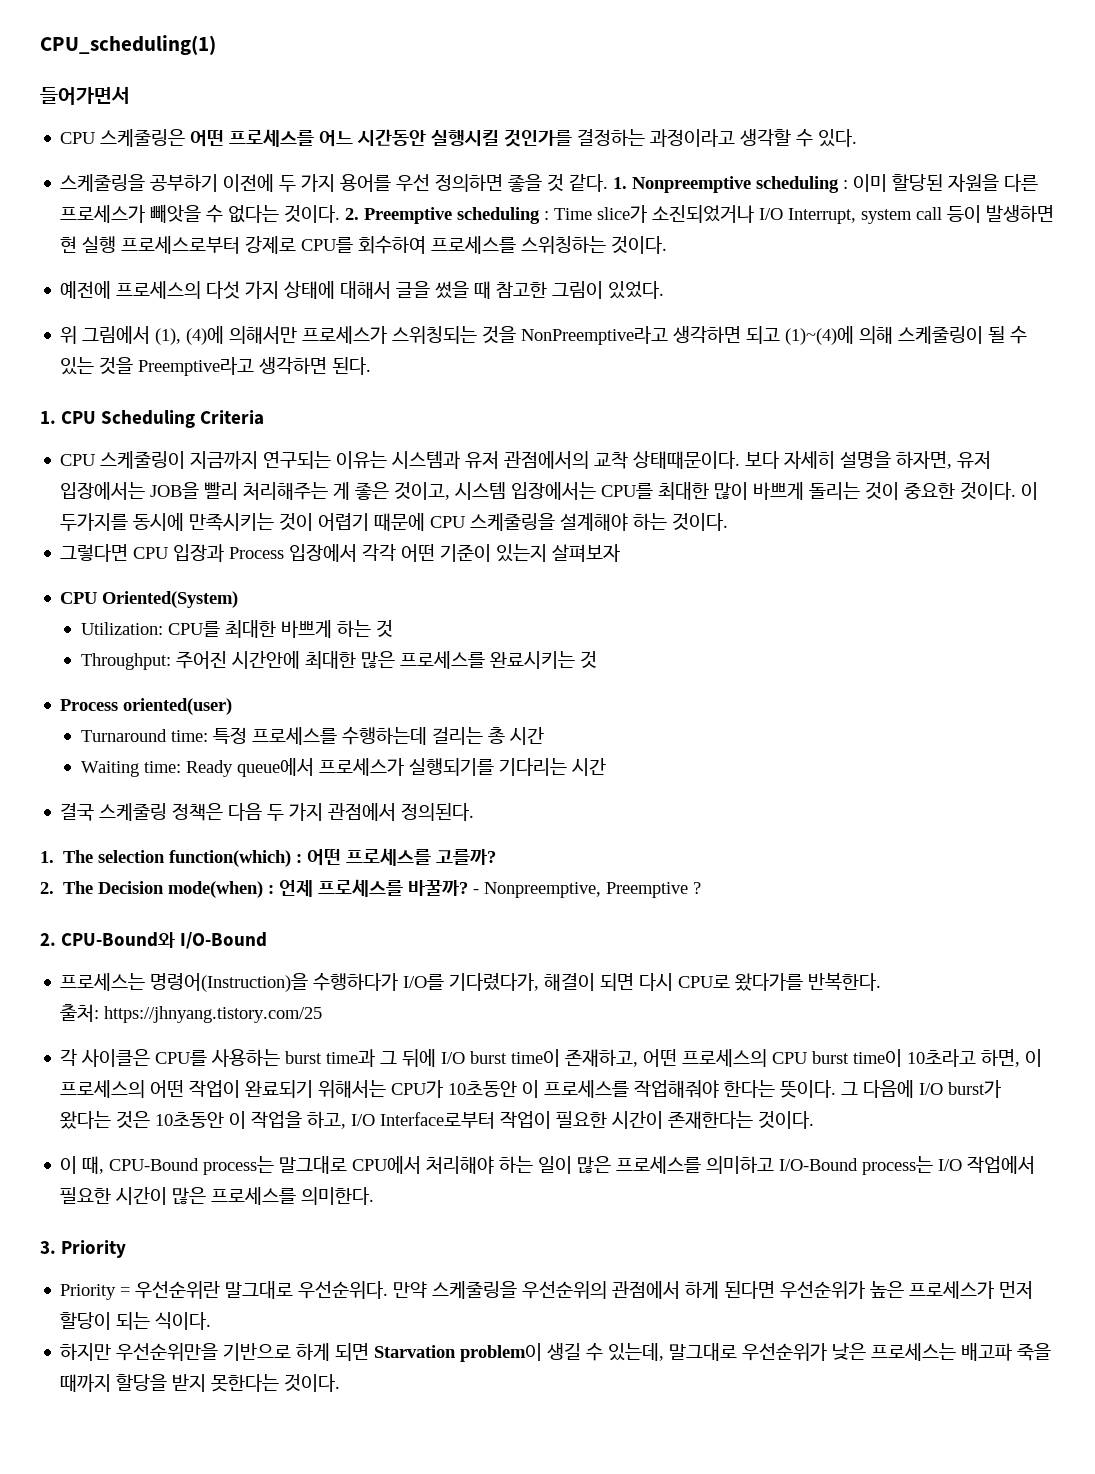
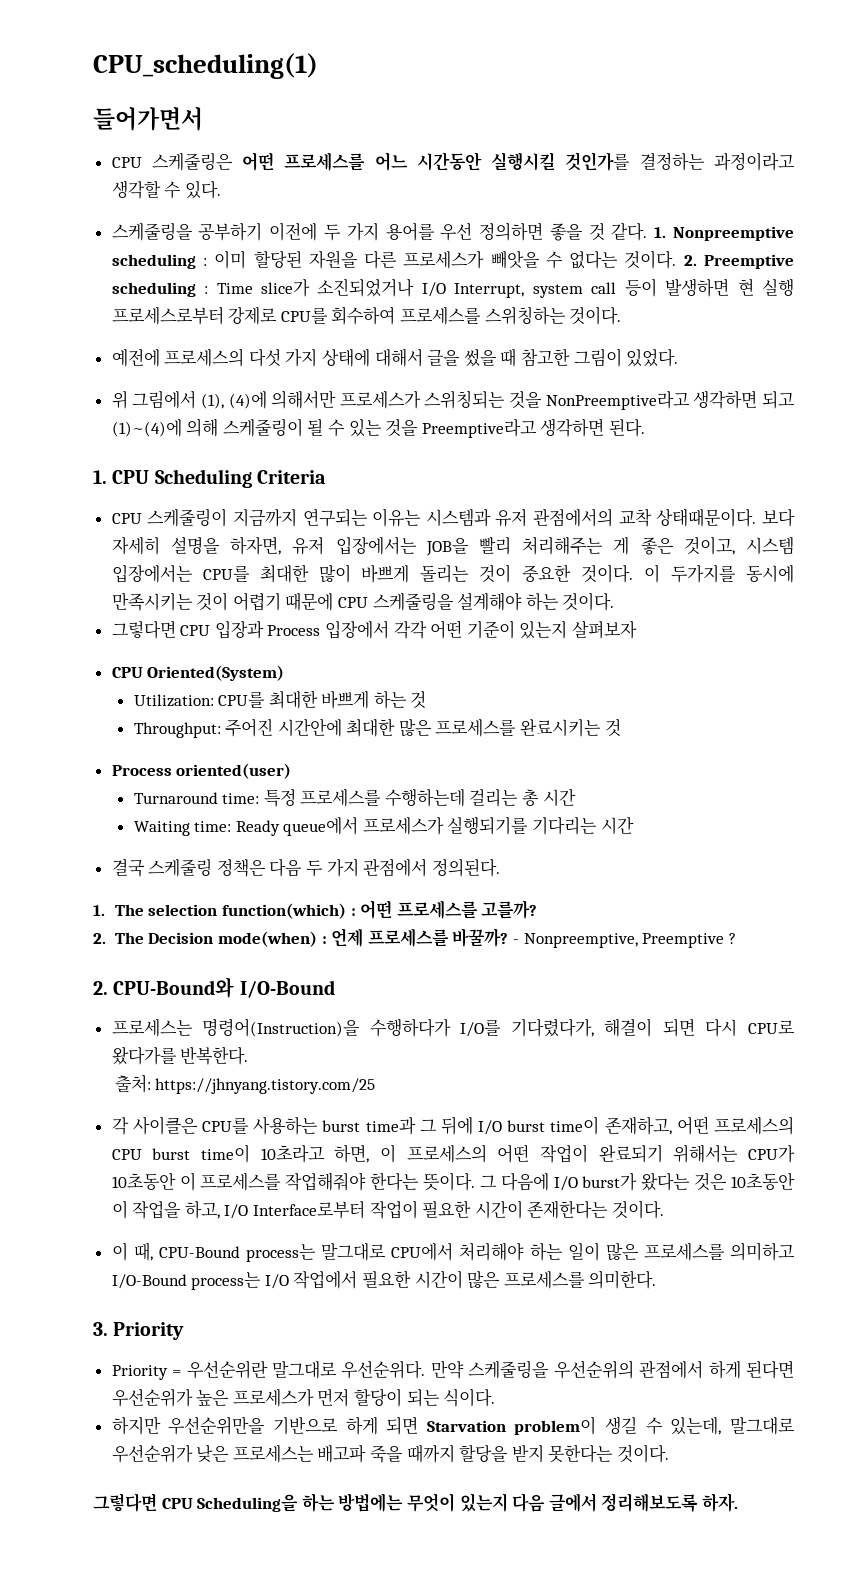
(341, 1383) none -> [93,1493,738,1512] // 그렇다면 CPU Scheduling을 하는 방법에는 무엇이 있는지 다음 글에서 정리해보도록 하자.

